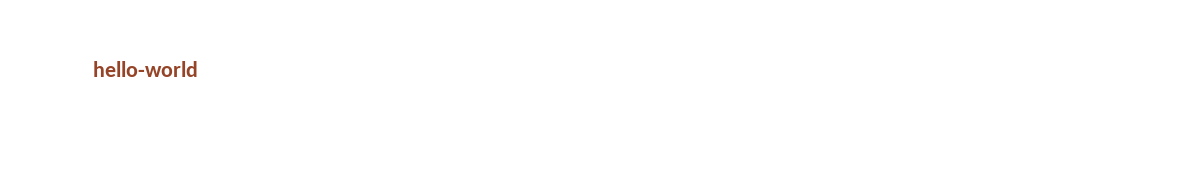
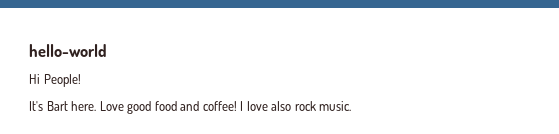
(198, 69) none -> [29,74,81,87] [29,101,352,114] // Hi People! // It's Bart here. Love good food and coffee! I love also rock music.

